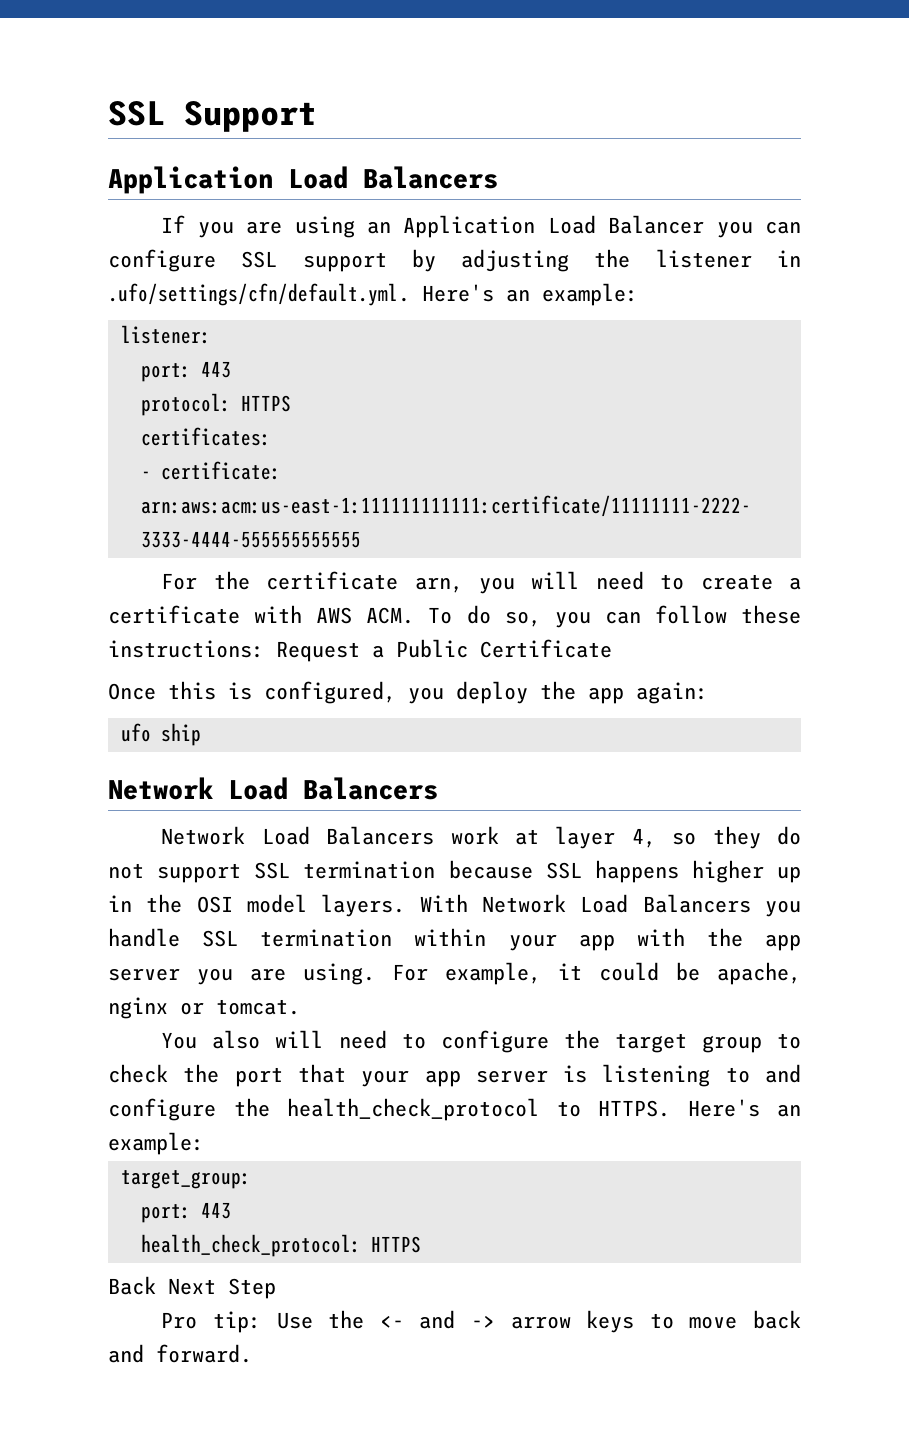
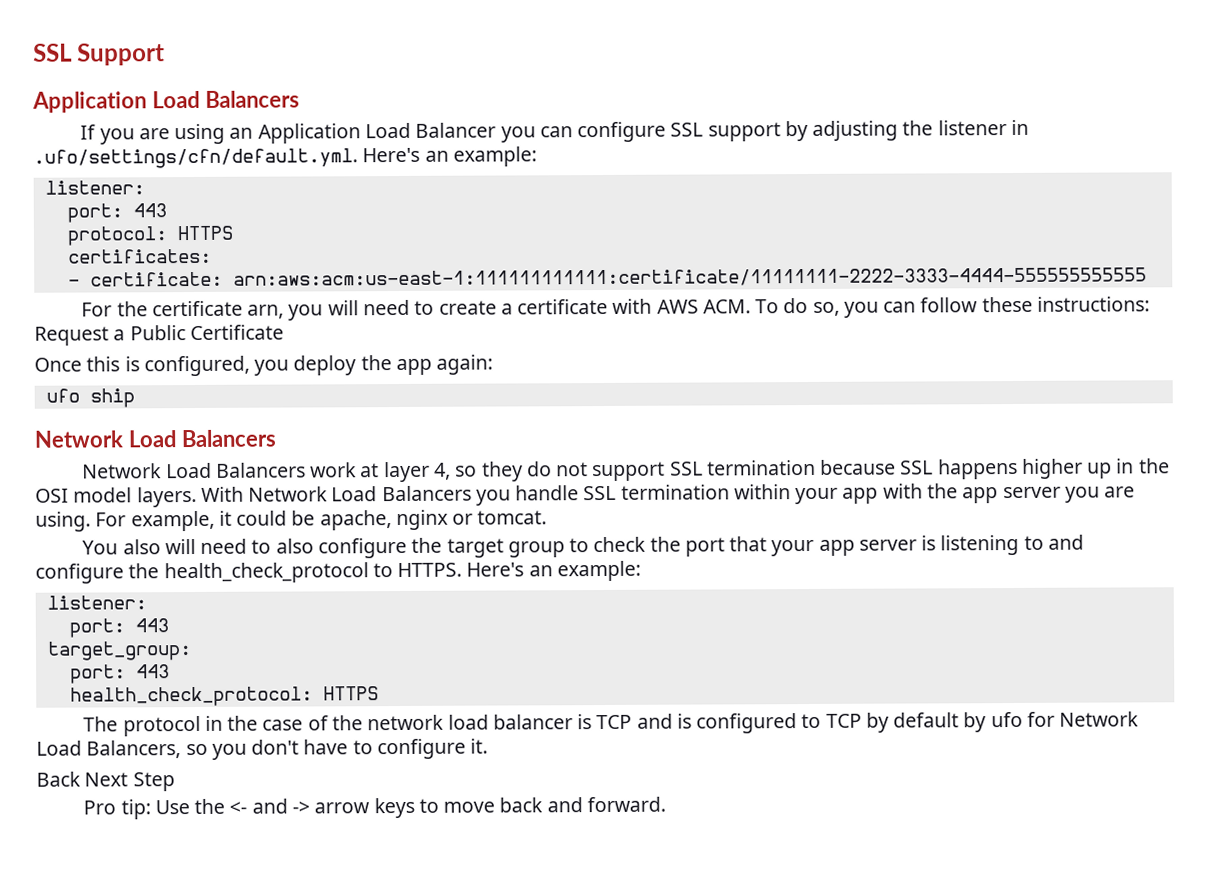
(426, 1041) none -> [275,538,314,554] also
(204, 1143) none -> [46,595,147,610] [68,618,169,638] // listener: // port: 443
(421, 1244) none -> [83,711,1140,737] [36,738,489,760] // The protocol in the case of the network load balancer is TCP and is configured to TCP by default by ufo for Network Load Balancers, so you don't have to configure it.

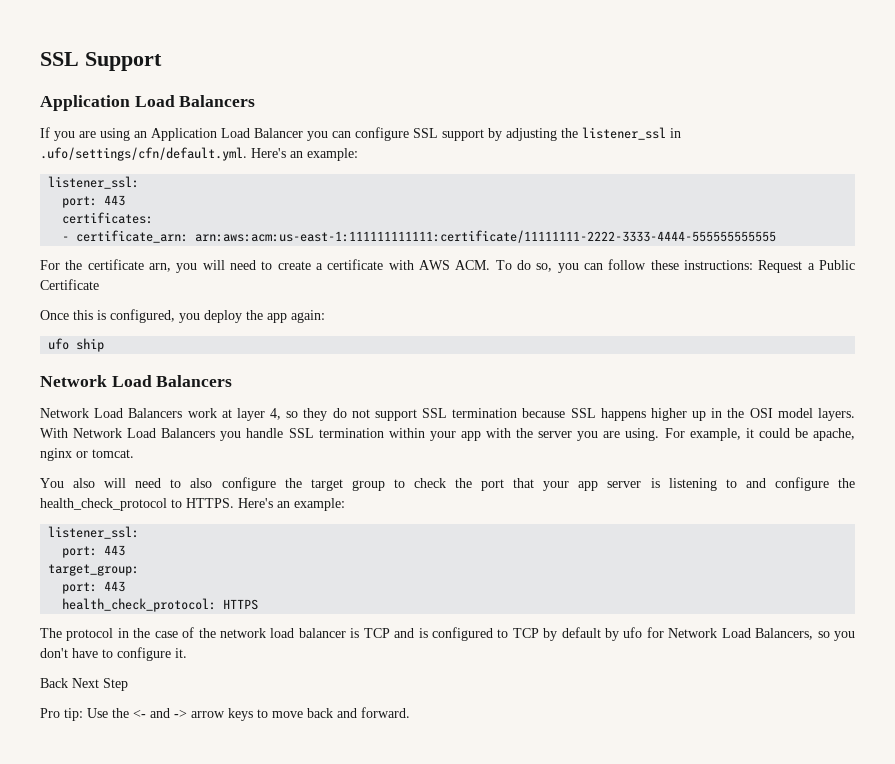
[937,120,1007,136] listener -> [582,127,666,140] listener_ssl
[44,180,145,195] [66,203,167,223] [66,225,234,246] listener: // port: 443 // protocol: HTTPS -> [48,176,140,189] [62,195,126,208] listener_ssl: // port: 443
[89,271,223,287] certificate: -> [76,230,189,243] certificate_arn:
[962,487,999,504] app -> (534, 433) none
[46,595,147,610] listener: -> [48,526,140,539] listener_ssl:

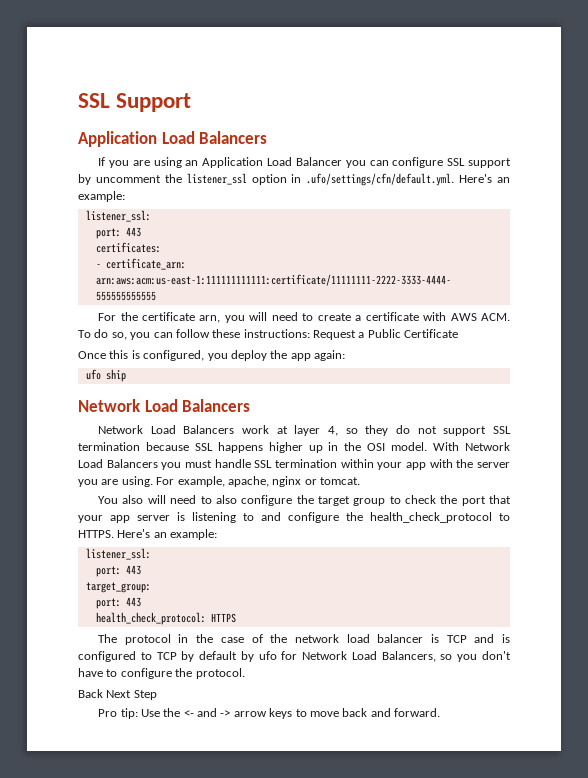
[506,128,557,141] adjusting -> [95,175,161,183] uncomment
(666, 133) none -> [251,174,287,185] option
[777,408,855,421] model layers. -> [391,442,428,451] model.
(242, 436) none -> [185,460,212,468] must
[745,428,808,438] it could be -> (225, 481) none
[175,648,187,658] it. -> [175,668,245,679] the protocol.

